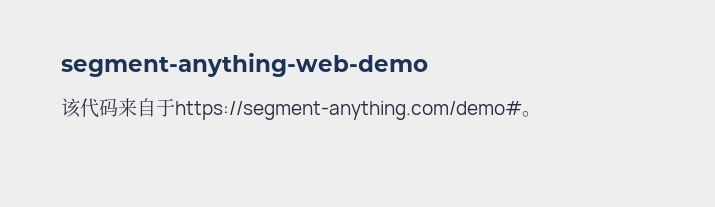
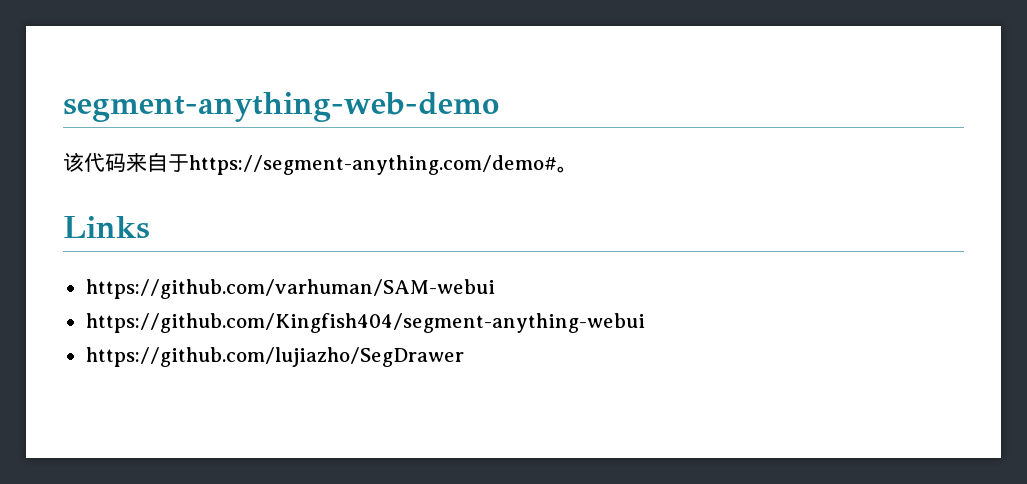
(541, 114) none -> [63,216,150,239] [85,279,495,299] [85,313,645,333] [85,347,464,367] // Links // https://github.com/varhuman/SAM-webui // https://github.com/Kingfish404/segment-anything-webui // https://github.com/lujiazho/SegDrawer

